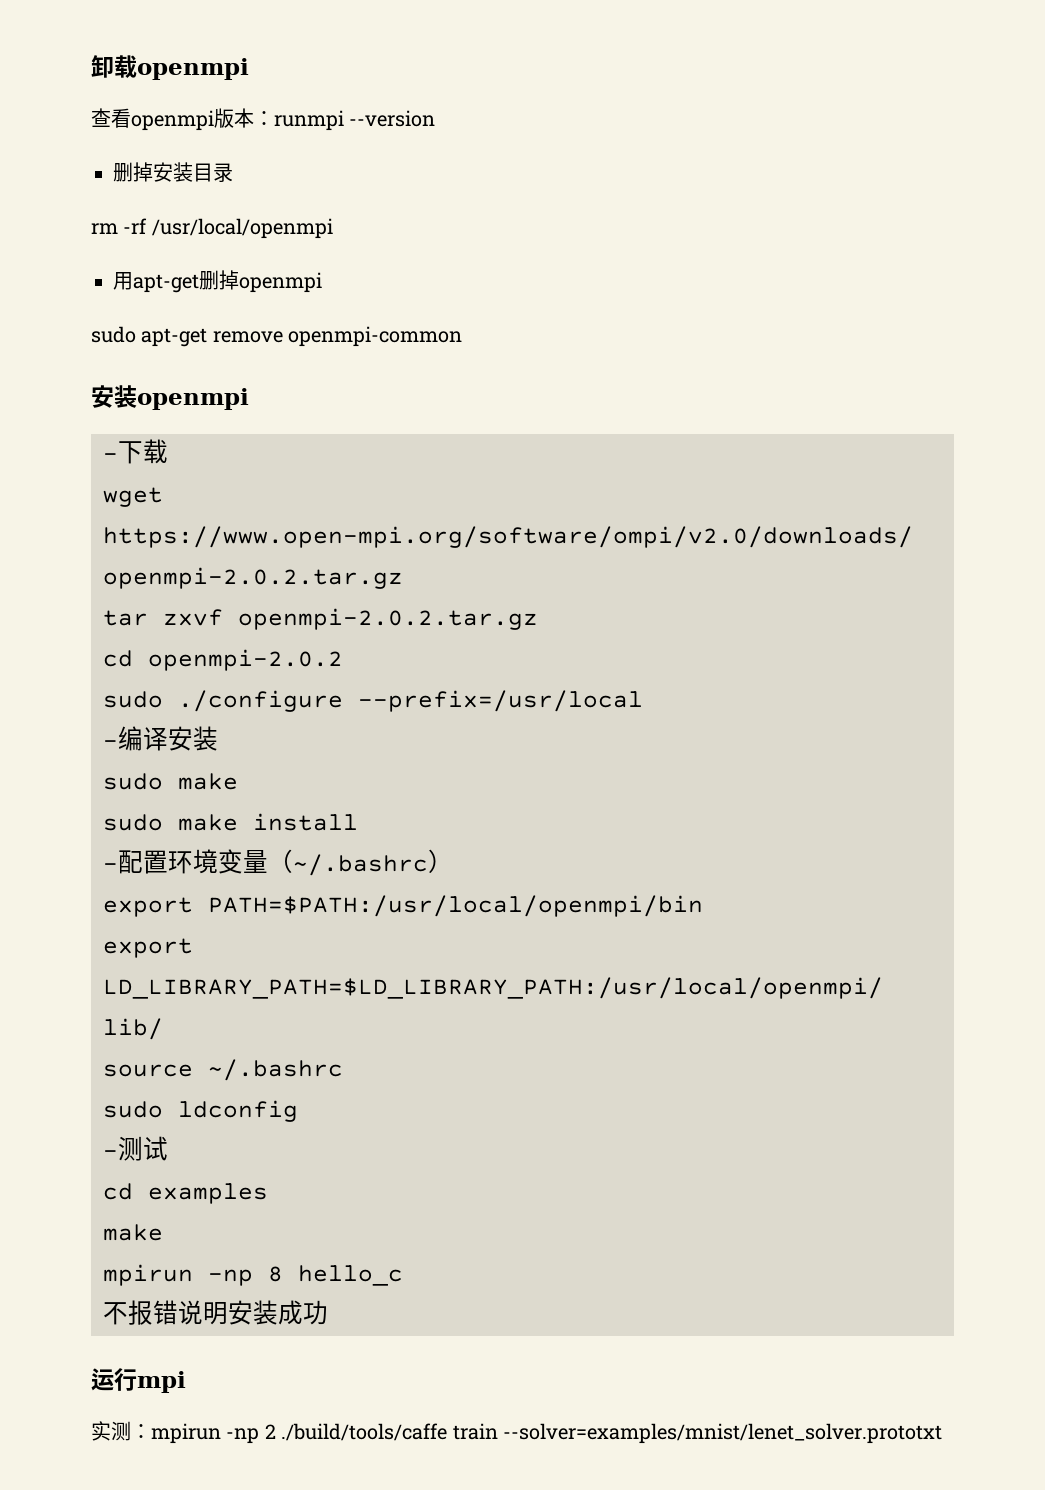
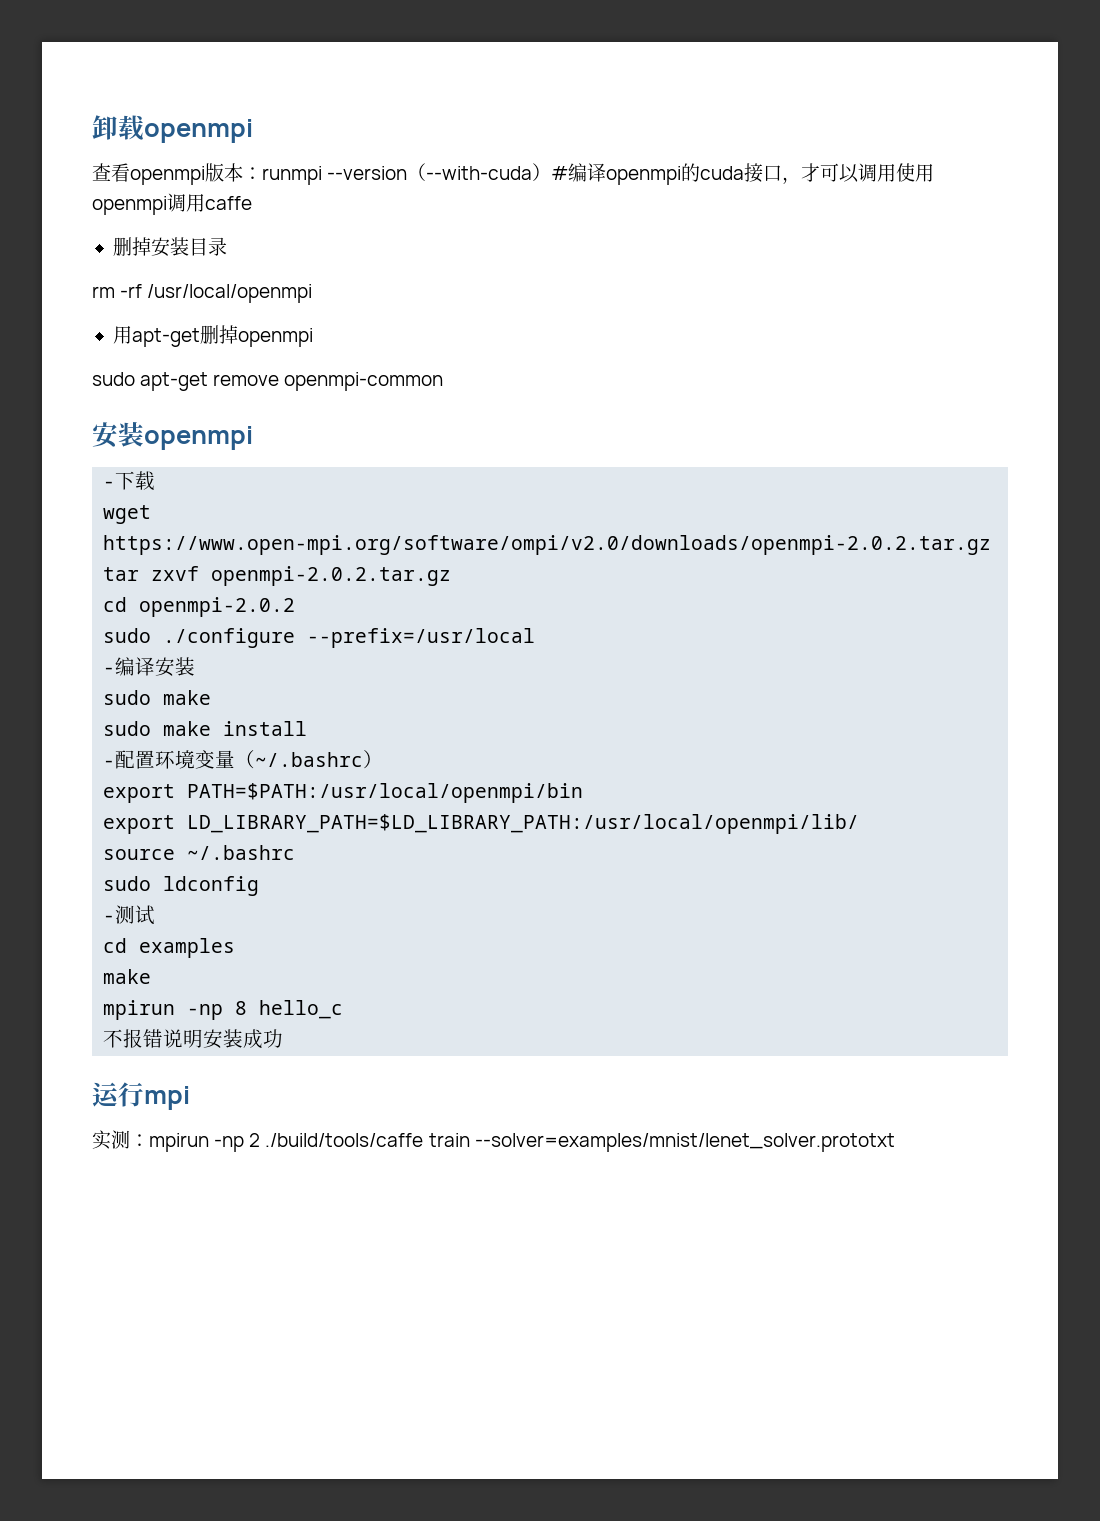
(436, 118) none -> [407,163,935,185] [92,193,252,215] （--with-cuda）#编译openmpi的cuda接口，才可以调用使用openmpi调用caffe

